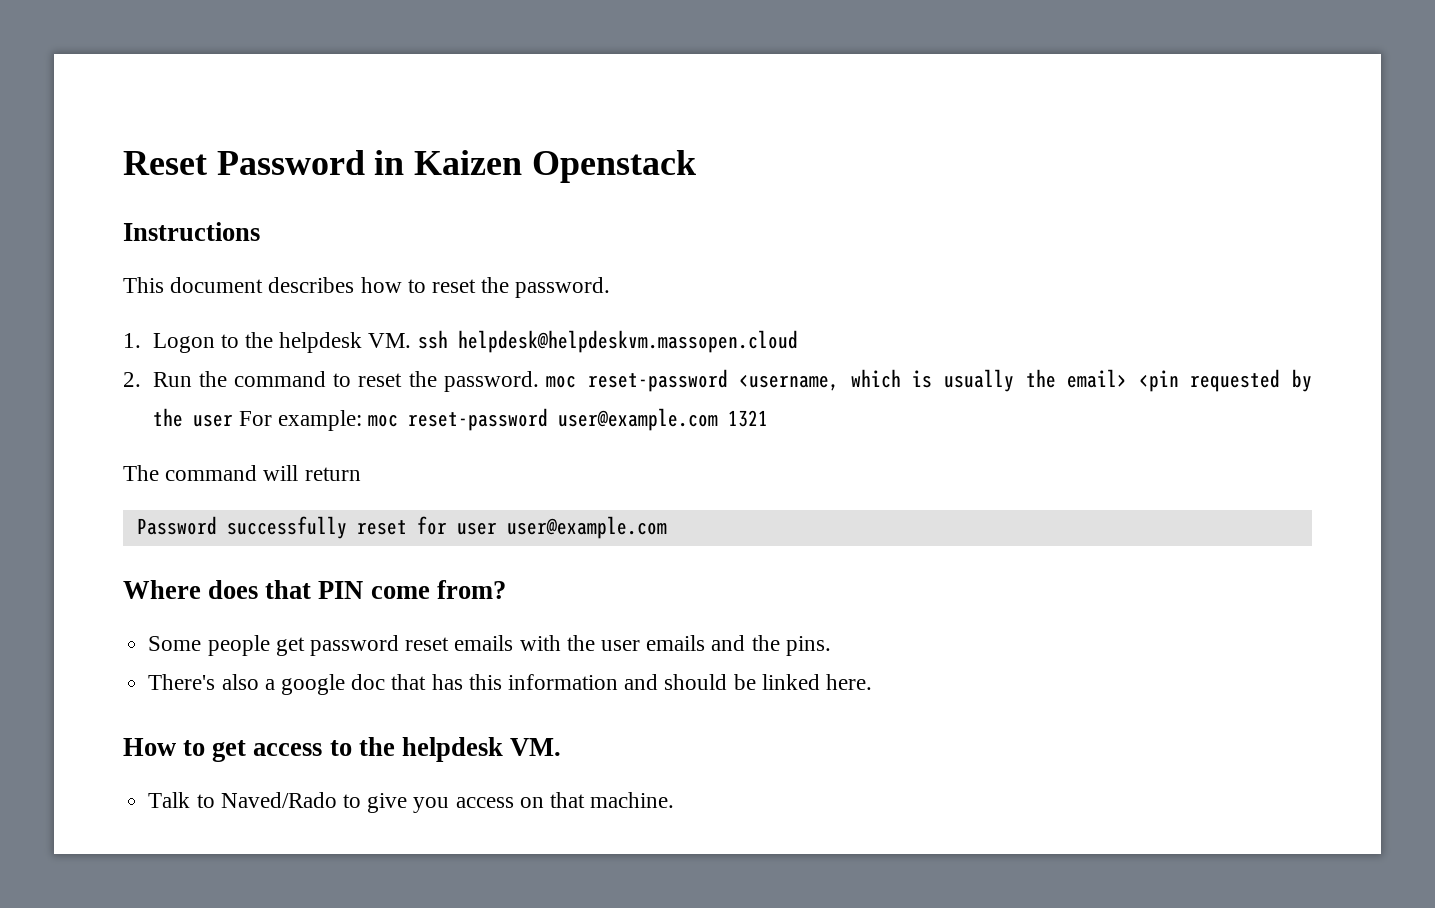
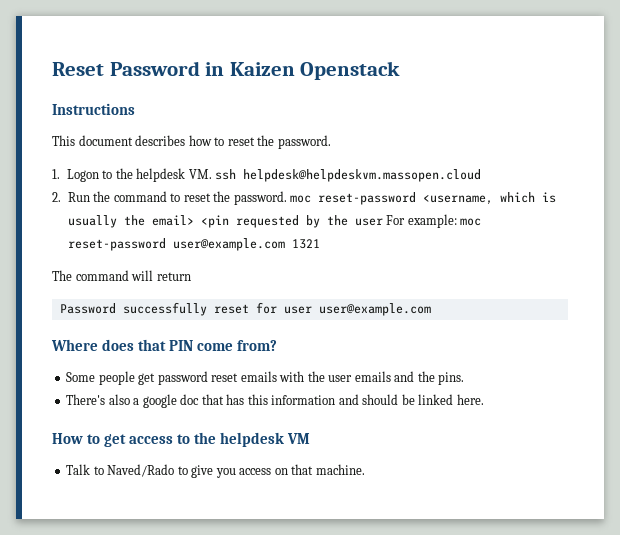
[510,738,562,756] VM. -> [287,433,311,444] VM

